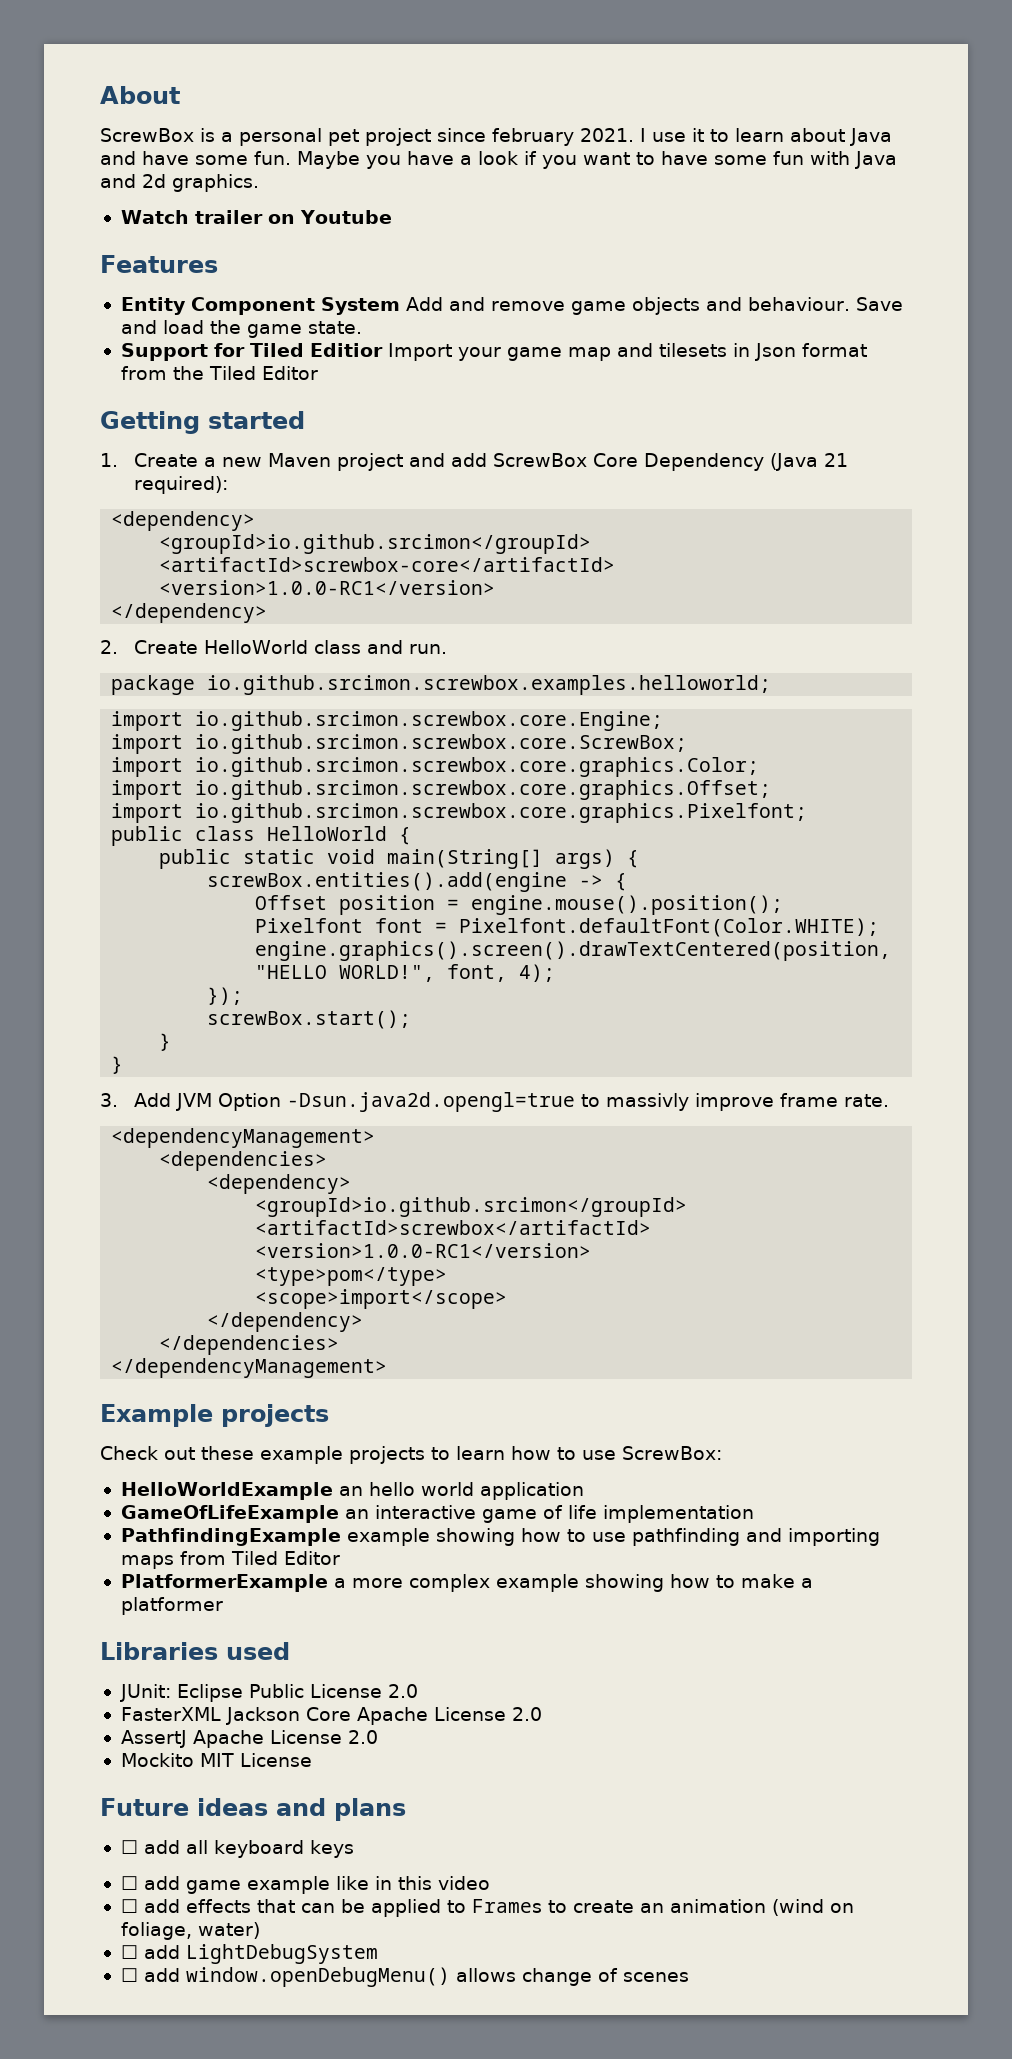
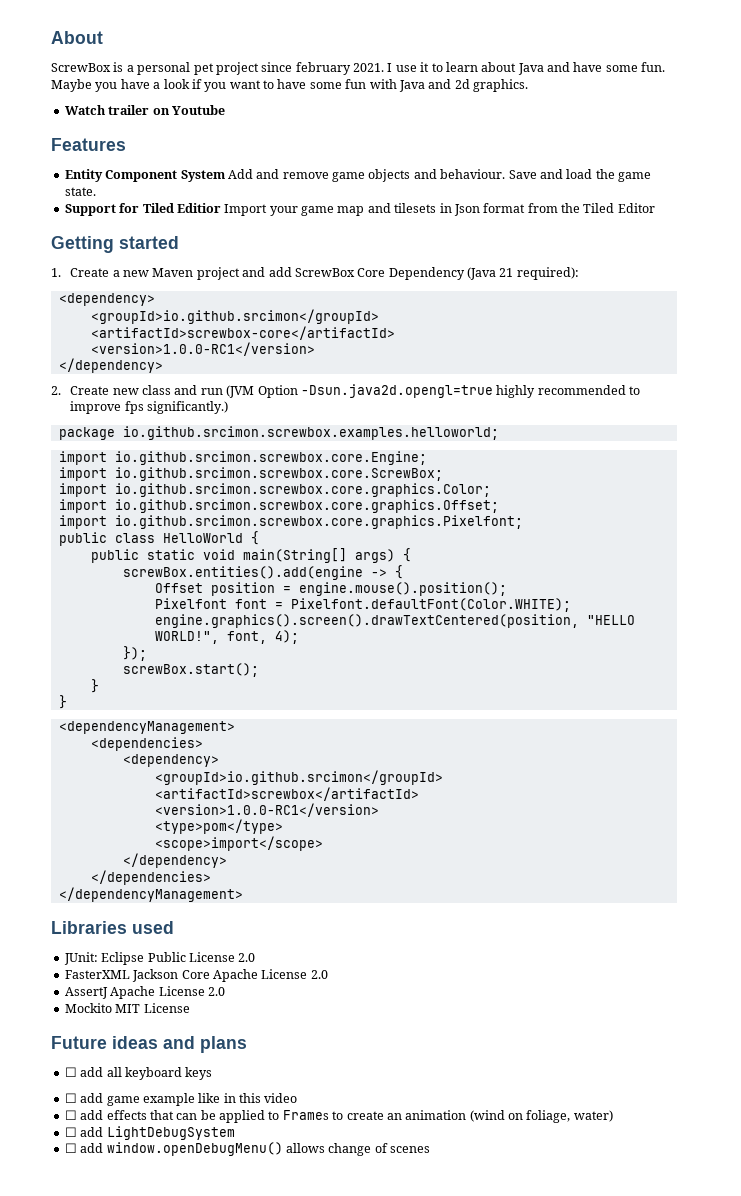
[203,640,308,654] HelloWorld -> [112,388,139,395] new
[408,644,447,654] run. -> [200,384,641,398] [70,401,229,414] run (JVM Option -Dsun.java2d.opengl=true highly recommended to improve fps significantly.)
[100,1092,889,1112] // 3. Add JVM Option -Dsun.java2d.opengl=true to massivly improve frame rate. -> (67, 702) none
[100,1404,329,1427] [100,1446,722,1464] [120,1482,584,1500] [120,1505,754,1523] [120,1528,880,1546] [120,1551,340,1569] [120,1574,813,1592] [120,1597,223,1615] // Example projects // Check out these example projects to learn how to use ScrewBox: // HelloWorldExample an hello world application // GameOfLifeExample an interactive game of life implementation // PathfindingExample example showing how to use pathfinding and importing maps from Tiled Editor // PlatformerExample a more complex example showing how to make a platformer -> (243, 894) none

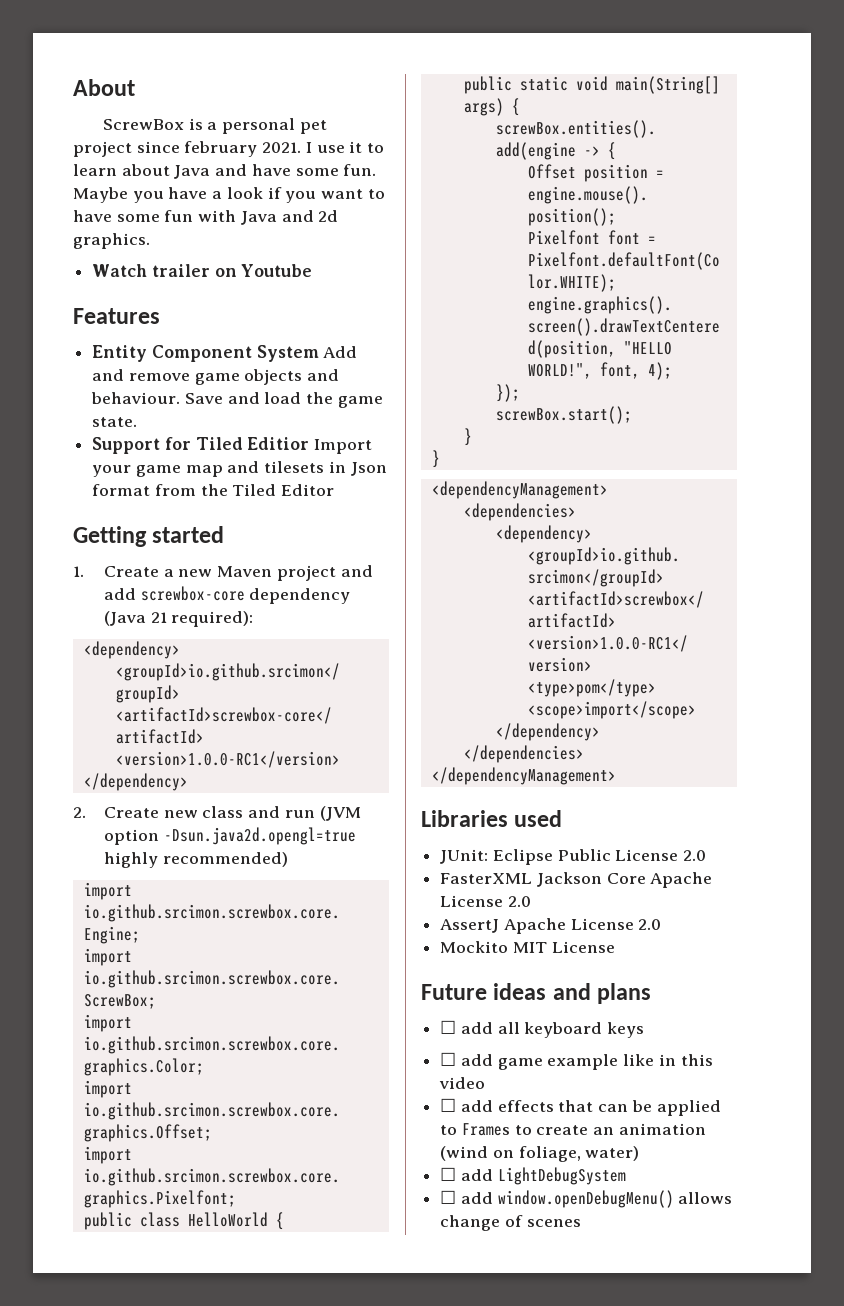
[294,267,465,280] ScrewBox Core Dependency -> [140,586,351,604] screwbox-core dependency
[257,385,298,398] Option -> [103,829,159,845] option
[537,385,641,395] [70,401,229,414] [58,426,499,440] recommended to improve fps significantly.) // package io.github.srcimon.screwbox.examples.helloworld; -> [162,852,288,867] recommended)

